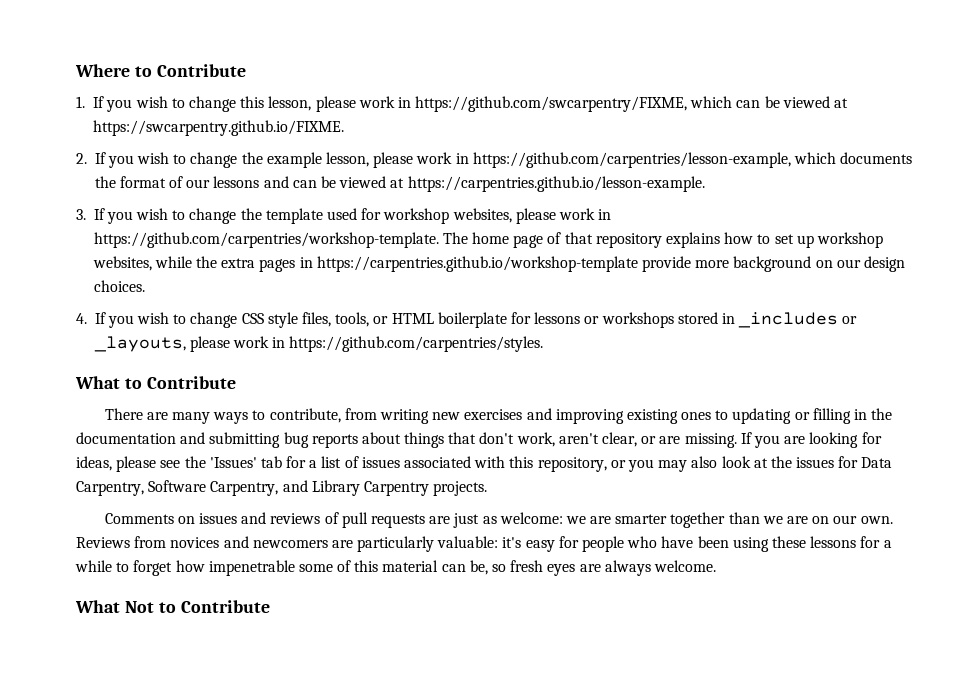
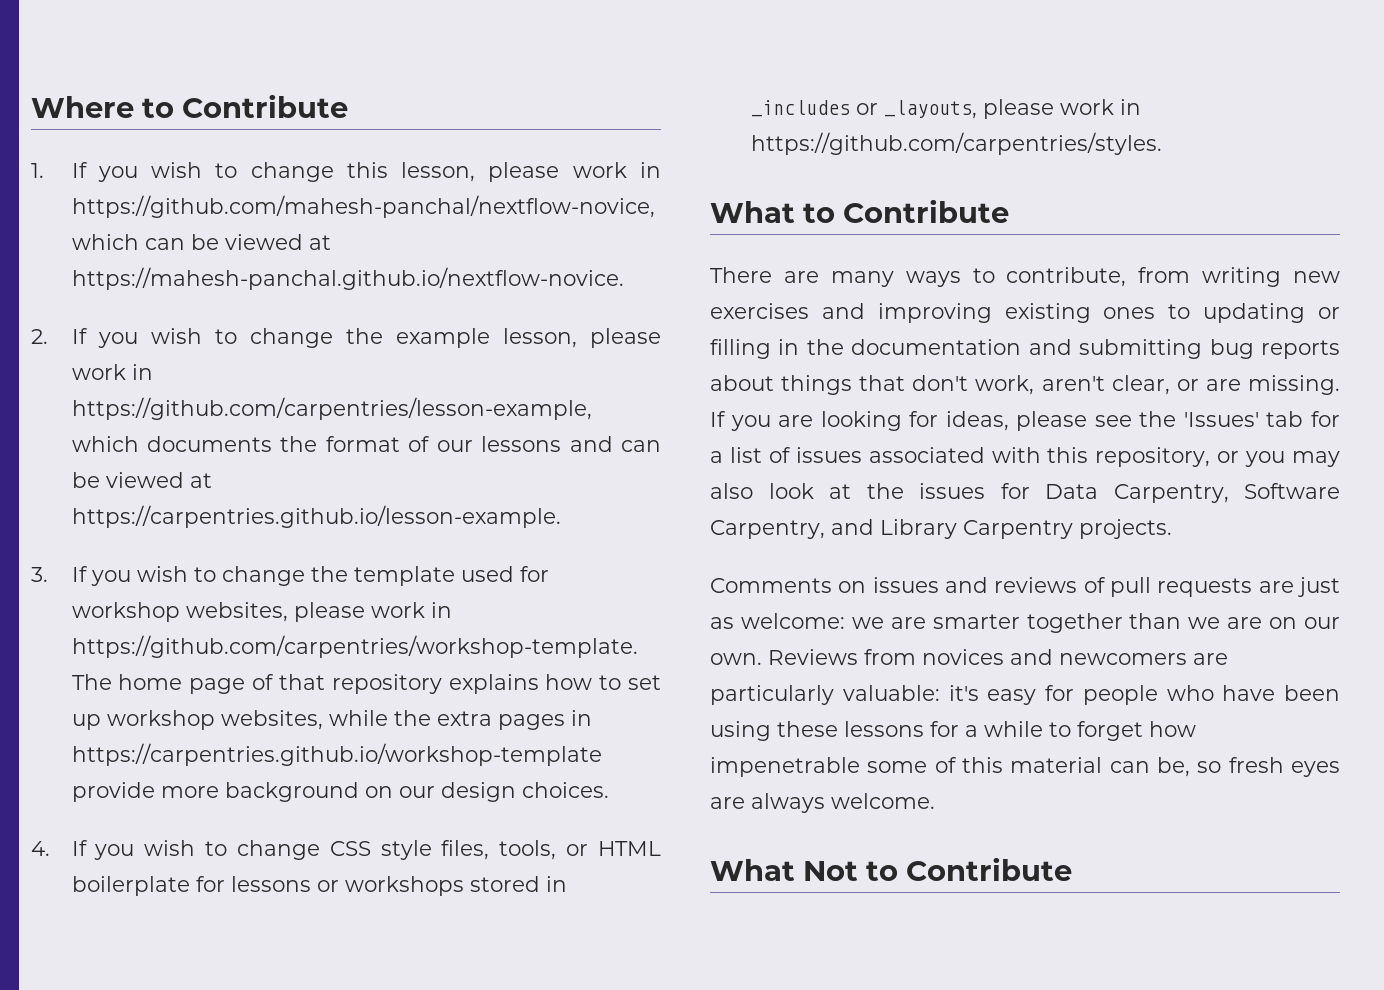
[415,96,688,112] https://github.com/swcarpentry/FIXME, -> [71,195,655,218] https://github.com/mahesh-panchal/nextflow-novice,
[93,120,345,136] https://swcarpentry.github.io/FIXME. -> [71,267,624,290] https://mahesh-panchal.github.io/nextflow-novice.

